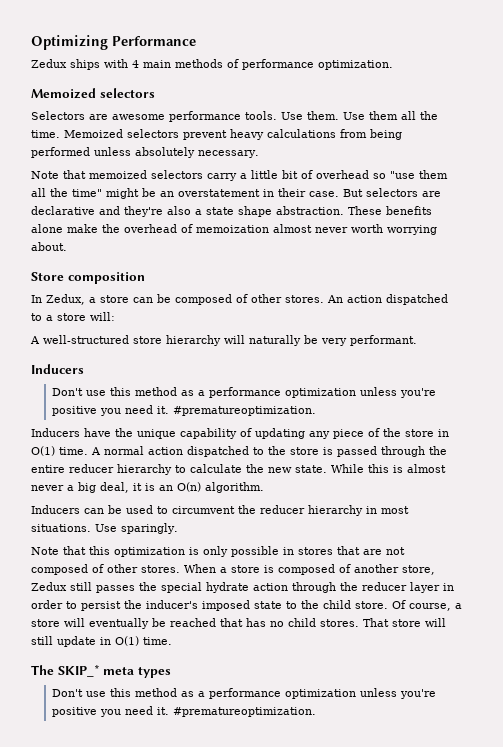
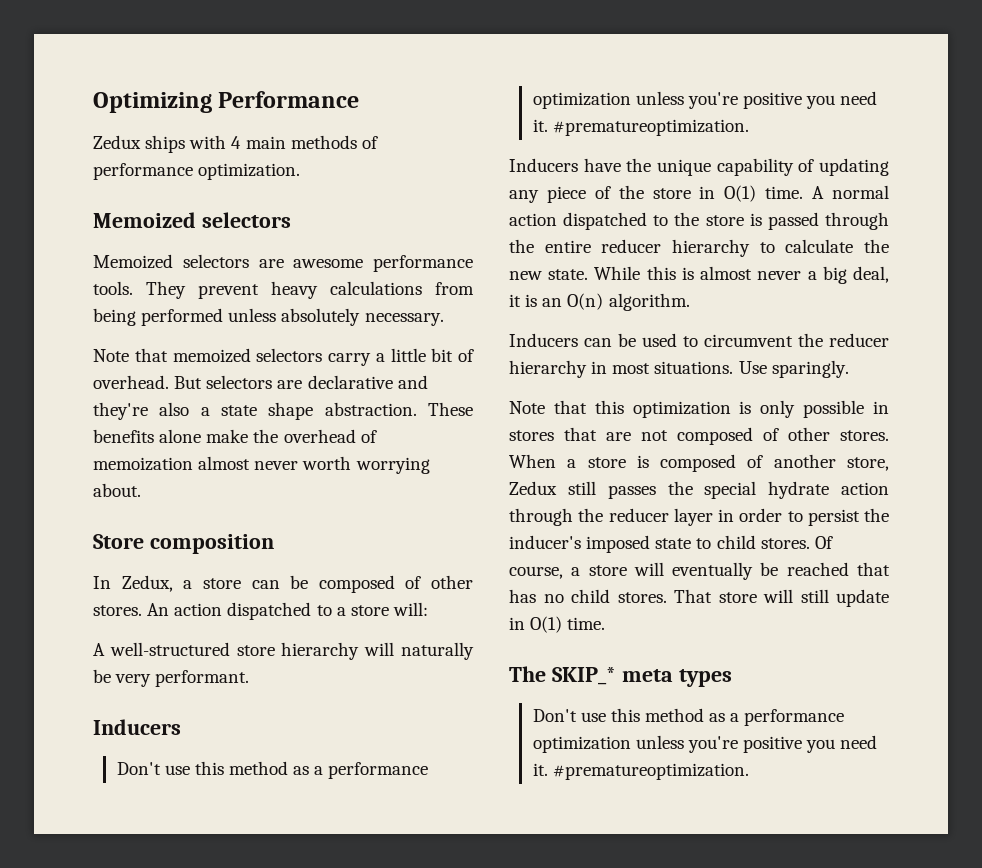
[31,111,85,120] Selectors -> [93,254,249,269] Memoized selectors
[281,111,438,120] [31,129,179,138] Use them. Use them all the time. Memoized selectors -> [146,281,186,299] They
[316,170,448,179] [31,188,339,199] overhead so "use them all the time" might be an overstatement in their case. -> [93,375,169,389] overhead.
[301,600,388,609] the child store. -> [716,535,810,549] child stores.

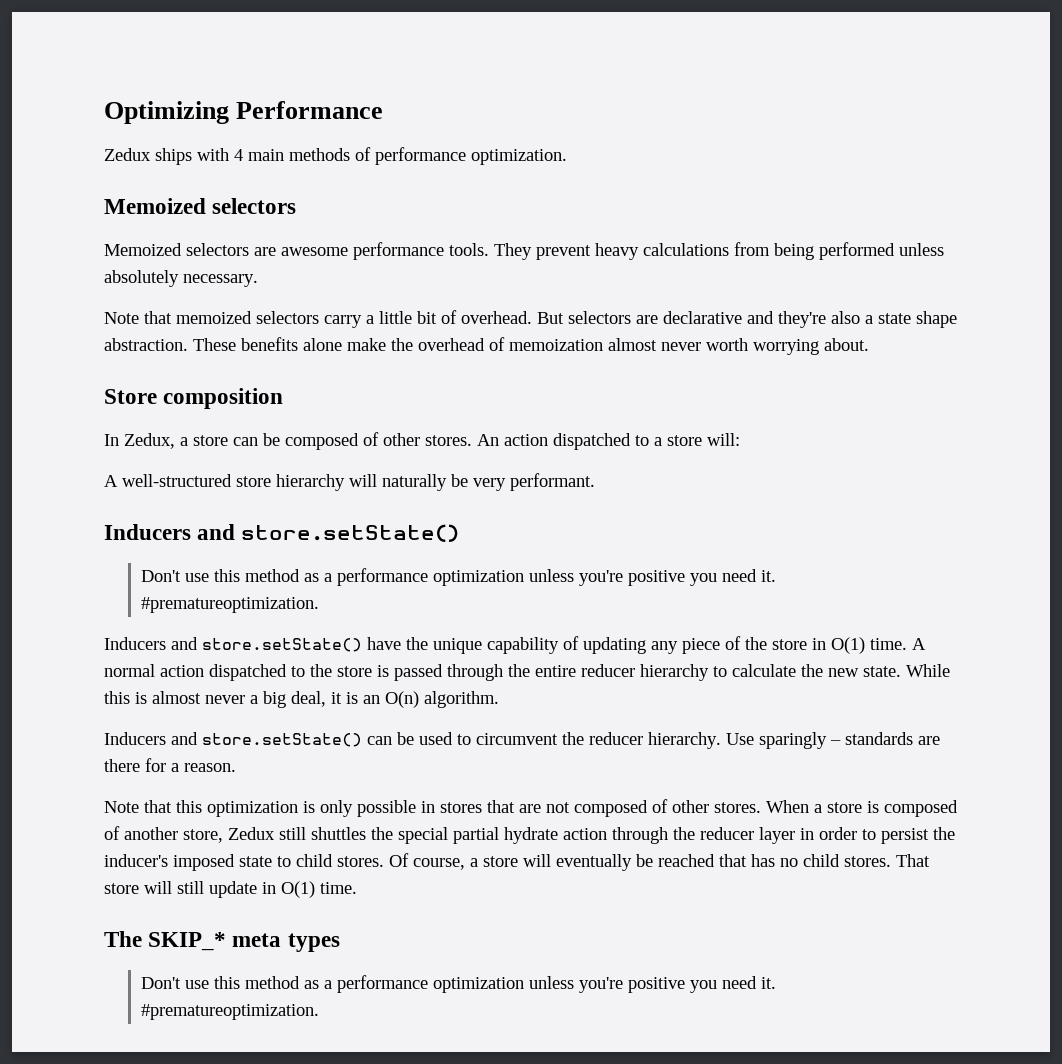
(181, 727) none -> [197,524,460,542] and store.setState()
(578, 165) none -> [171,637,362,652] and store.setState()
(578, 340) none -> [171,732,362,747] and store.setState()
[509,360,849,378] hierarchy in most situations. Use sparingly. -> [648,732,940,749] [104,758,236,772] hierarchy. Use sparingly – standards are there for a reason.
[607,485,656,499] passes -> [311,827,366,840] shuttles
(757, 490) none -> [453,827,499,844] partial

